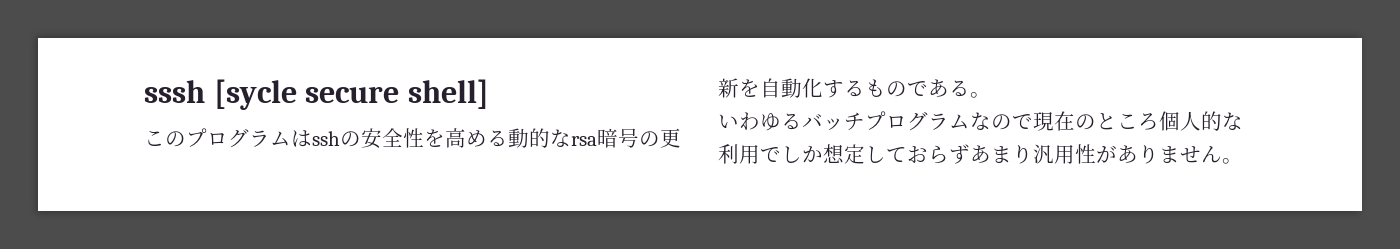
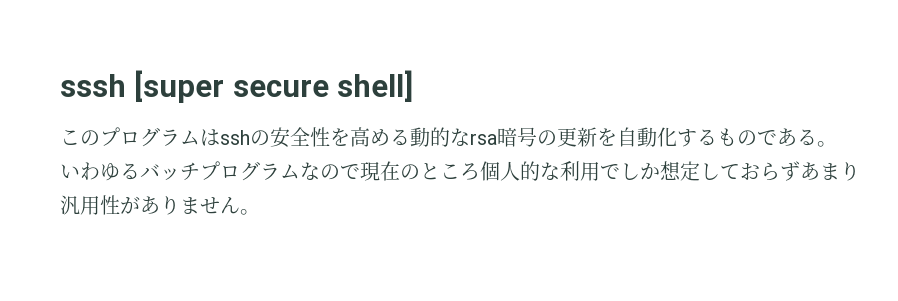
[213,79,297,110] [sycle -> [134,70,225,103] [super

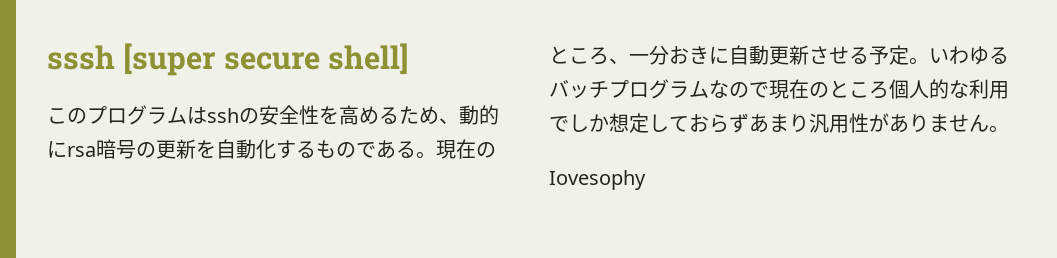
[410,127,470,147] 動的な -> [399,105,499,125] [47,141,67,158] ため、動的に
(837, 144) // -> [436,139,496,159] [549,45,929,65] 現在のところ、一分おきに自動更新させる予定。
(260, 212) none -> [549,170,646,190] // Iovesophy

